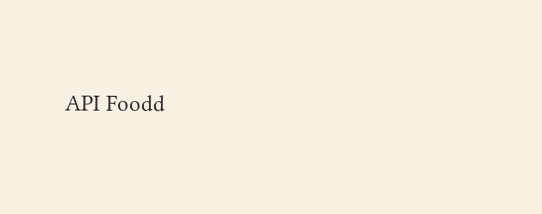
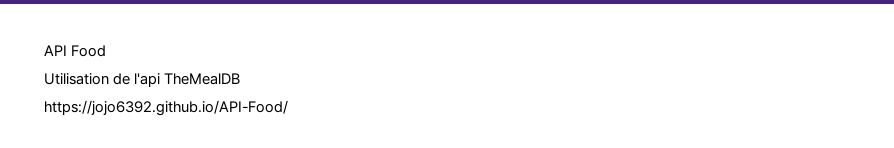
[105,94,167,113] Foodd -> [71,45,107,57] [44,73,241,87] [44,100,288,116] Food // Utilisation de l'api TheMealDB // https://jojo6392.github.io/API-Food/

